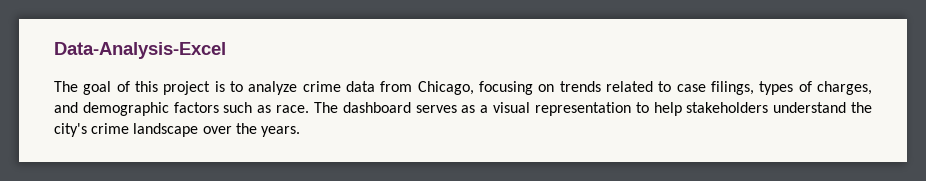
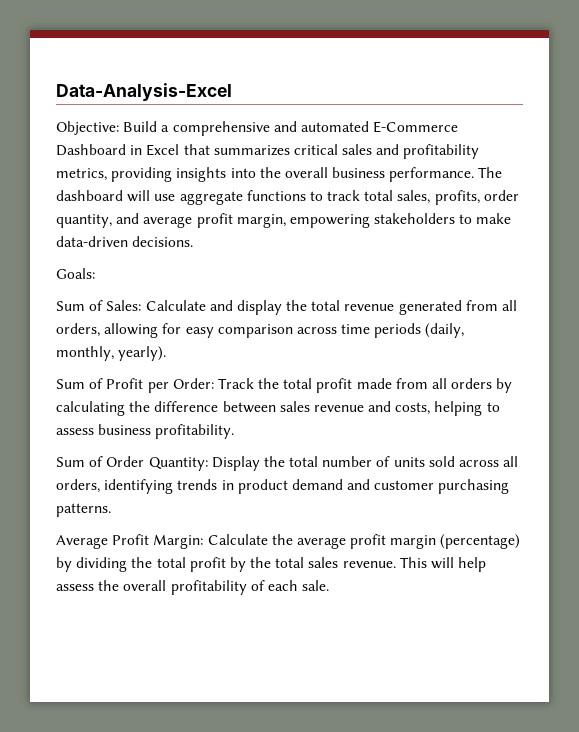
[54,81,873,95] [54,102,873,116] [54,123,300,137] The goal of this project is to analyze crime data from Chicago, focusing on trends related to case filings, types of charges, and demographic factors such as race. The dashboard serves as a visual representation to help stakeholders understand the city's crime landscape over the years. -> [56,121,459,136] [56,144,480,159] [56,167,503,182] [56,190,519,205] [56,213,512,228] [56,236,194,247] [56,268,95,279] [56,300,518,315] [56,323,465,338] [56,346,167,361] [56,378,513,393] [56,401,500,416] [56,424,235,439] [56,456,519,471] [56,479,510,494] [56,503,111,517] [56,534,521,549] [56,557,487,572] [56,580,330,595] Objective: Build a comprehensive and automated E-Commerce Dashboard in Excel that summarizes critical sales and profitability metrics, providing insights into the overall business performance. The dashboard will use aggregate functions to track total sales, profits, order quantity, and average profit margin, empowering stakeholders to make data-driven decisions. // Goals: // Sum of Sales: Calculate and display the total revenue generated from all orders, allowing for easy comparison across time periods (daily, monthly, yearly). // Sum of Profit per Order: Track the total profit made from all orders by calculating the difference between sales revenue and costs, helping to assess business profitability. // Sum of Order Quantity: Display the total number of units sold across all orders, identifying trends in product demand and customer purchasing patterns. // Average Profit Margin: Calculate the average profit margin (percentage) by dividing the total profit by the total sales revenue. This will help assess the overall profitability of each sale.

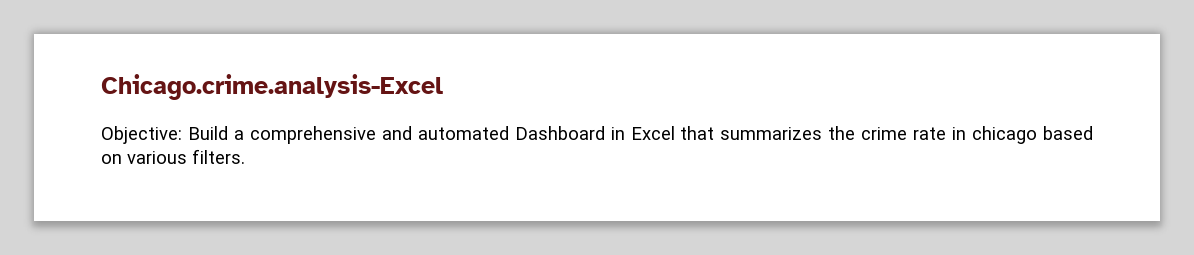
[56,83,232,101] Data-Analysis-Excel -> [101,74,443,100] Chicago.crime.analysis-Excel
[373,121,459,133] E-Commerce -> (509, 133) none
[293,144,480,159] [56,167,503,182] [56,190,519,205] [56,213,512,228] [56,236,194,247] [56,268,95,279] [56,300,518,315] [56,323,465,338] [56,346,167,361] [56,378,513,393] [56,401,500,416] [56,424,235,439] [56,456,519,471] [56,479,510,494] [56,503,111,517] [56,534,521,549] [56,557,487,572] [56,580,330,595] critical sales and profitability metrics, providing insights into the overall business performance. The dashboard will use aggregate functions to track total sales, profits, order quantity, and average profit margin, empowering stakeholders to make data-driven decisions. // Goals: // Sum of Sales: Calculate and display the total revenue generated from all orders, allowing for easy comparison across time periods (daily, monthly, yearly). // Sum of Profit per Order: Track the total profit made from all orders by calculating the difference between sales revenue and costs, helping to assess business profitability. // Sum of Order Quantity: Display the total number of units sold across all orders, identifying trends in product demand and customer purchasing patterns. // Average Profit Margin: Calculate the average profit margin (percentage) by dividing the total profit by the total sales revenue. This will help assess the overall profitability of each sale. -> [828,126,1093,144] [101,149,245,164] the crime rate in chicago based on various filters.

